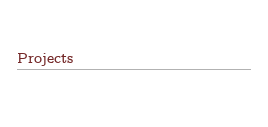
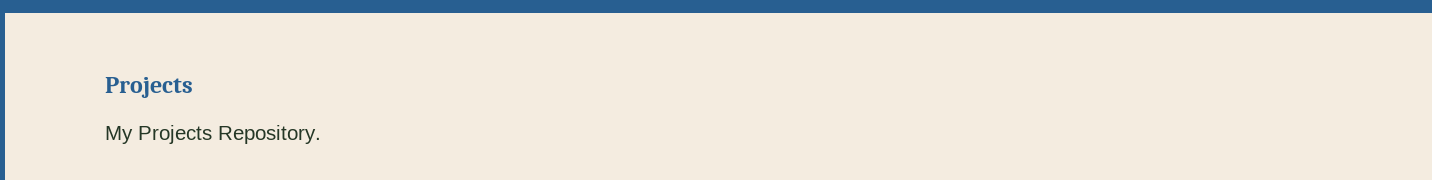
[17,53,73,66] Projects -> [105,77,193,98] [105,125,321,144] Projects // My Projects Repository.

